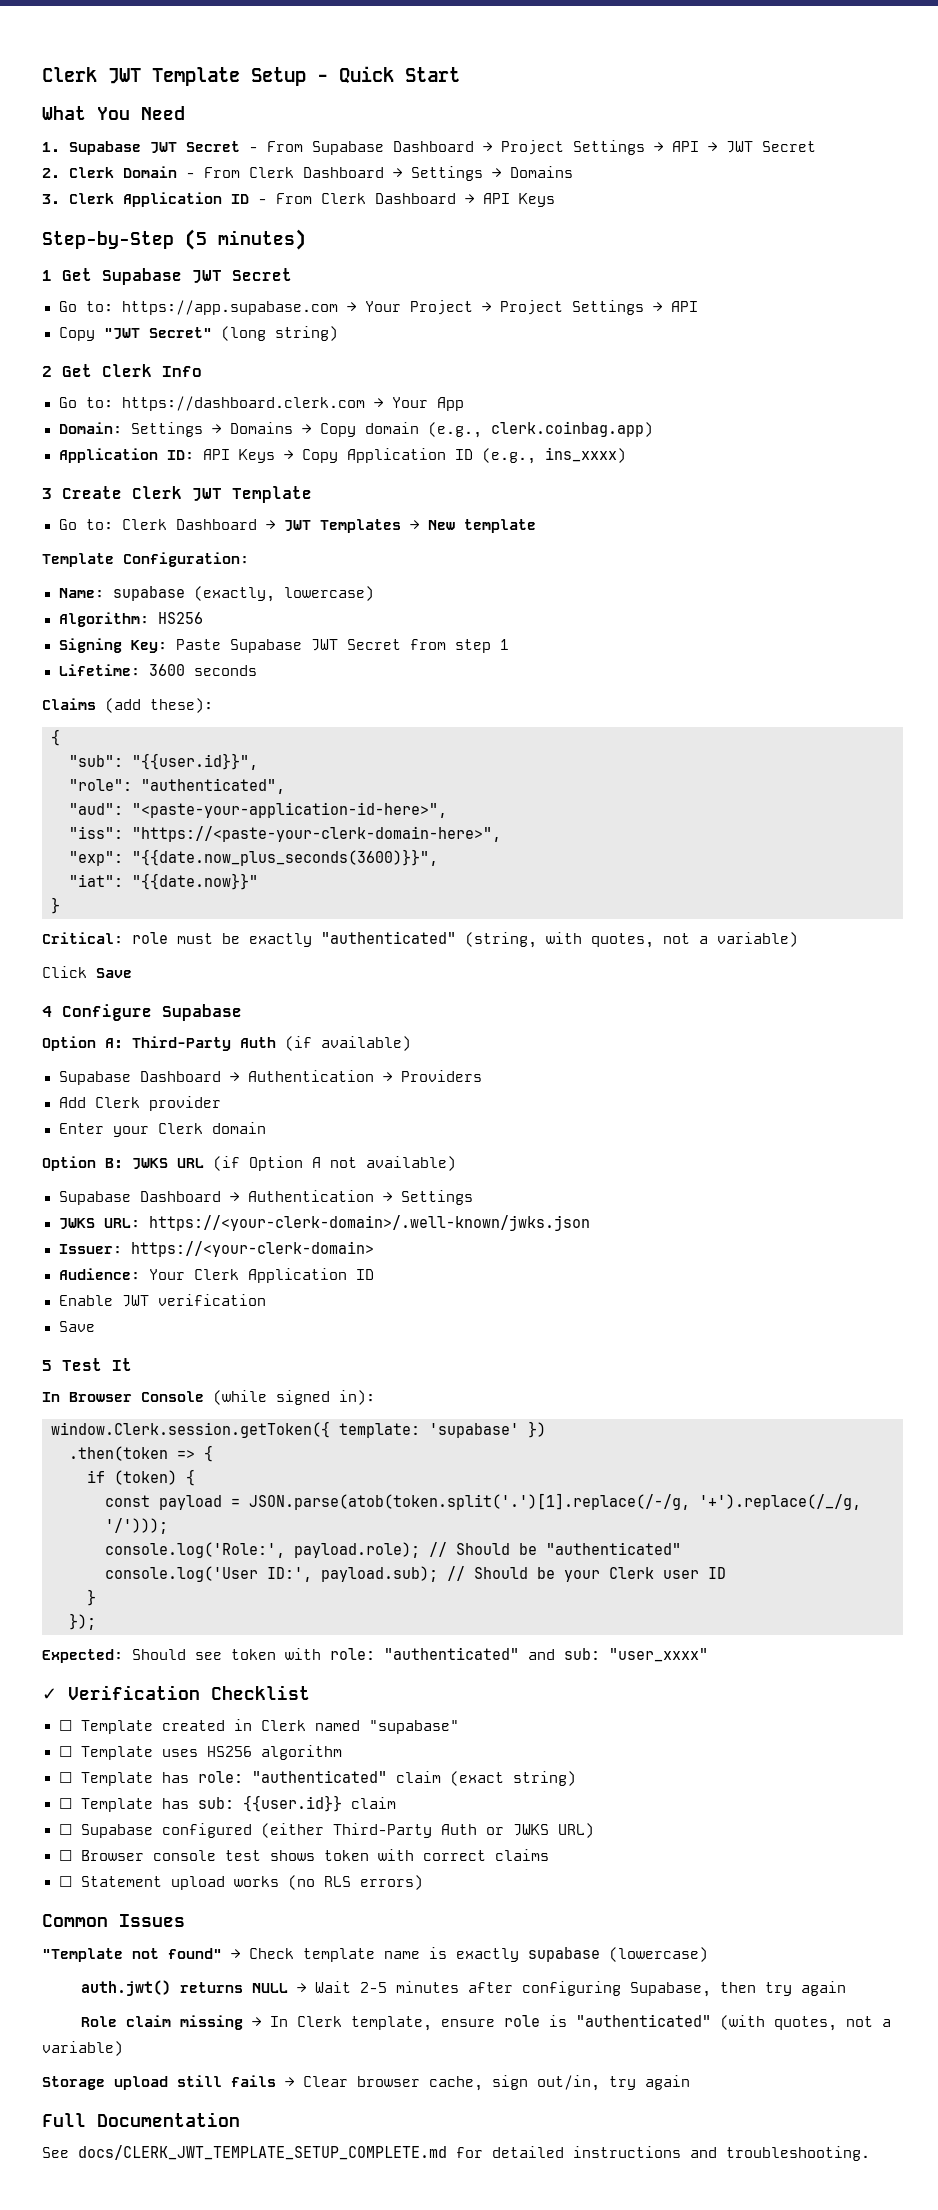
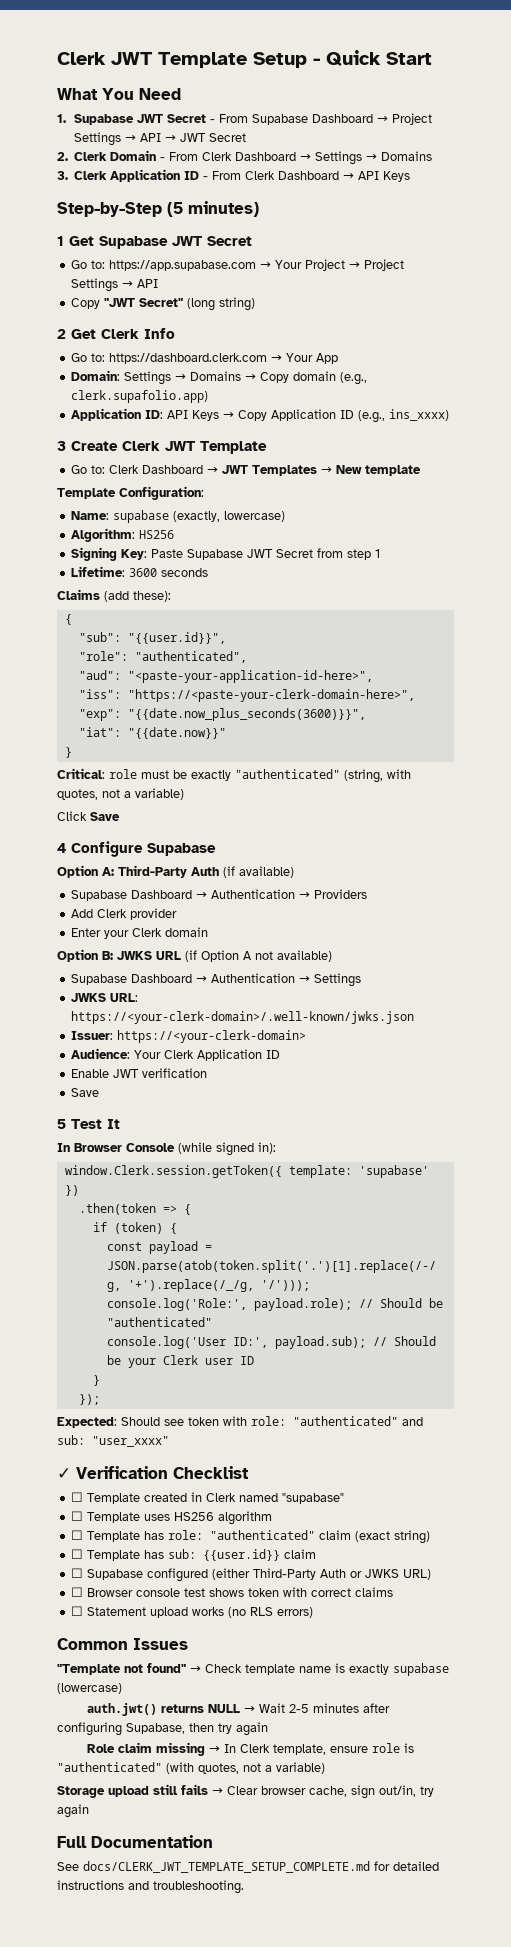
[490,421,653,437] clerk.coinbag.app) -> [70,390,208,403] clerk.supafolio.app)

